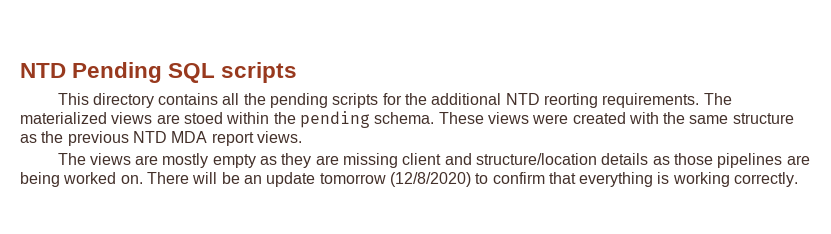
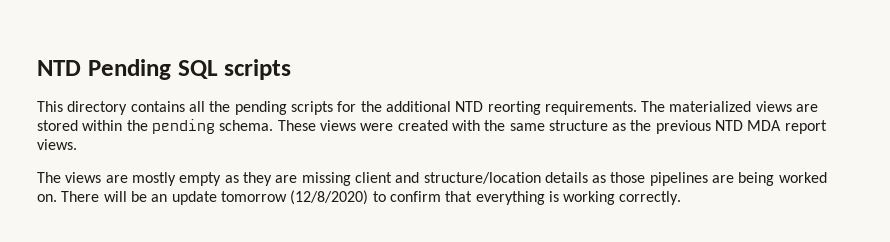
[183,112,223,124] stoed -> [37,120,78,131] stored

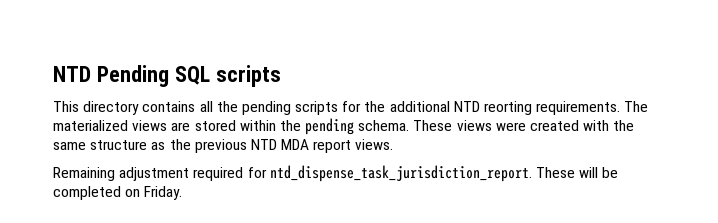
[37,172,827,186] [37,190,682,205] The views are mostly empty as they are missing client and structure/location details as those pipelines are being worked on. There will be an update tomorrow (12/8/2020) to confirm that everything is working correctly. -> [53,165,619,182] [53,186,183,200] Remaining adjustment required for ntd_dispense_task_jurisdiction_report. These will be completed on Friday.

